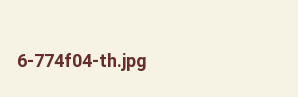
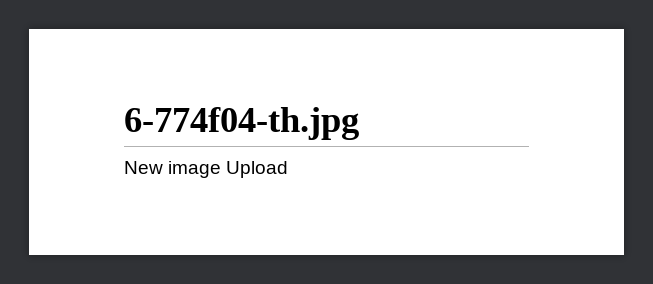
(147, 62) none -> [124,161,289,178] // New image Upload

